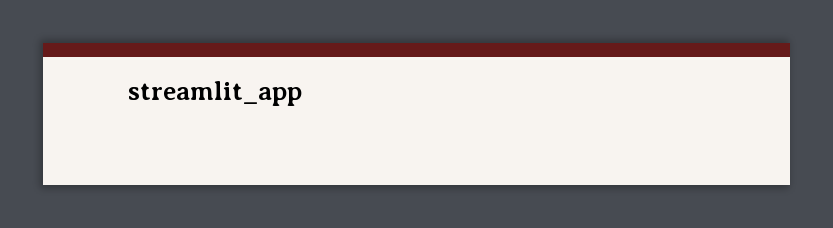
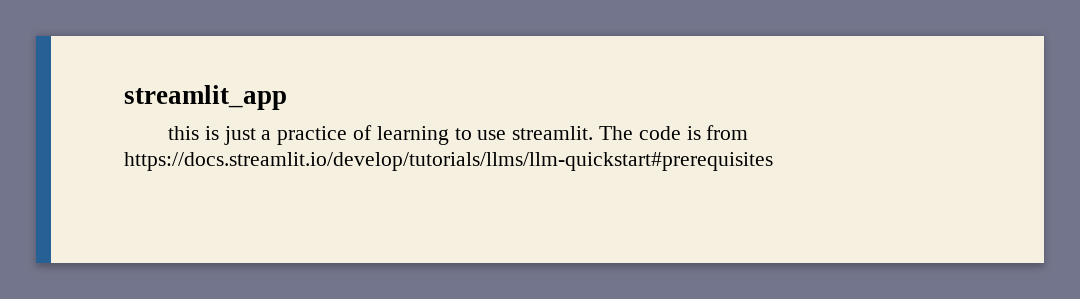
(302, 93) none -> [168,125,749,145] [124,152,773,171] // this is just a practice of learning to use streamlit. The code is from https://docs.streamlit.io/develop/tutorials/llms/llm-quickstart#prerequisites

